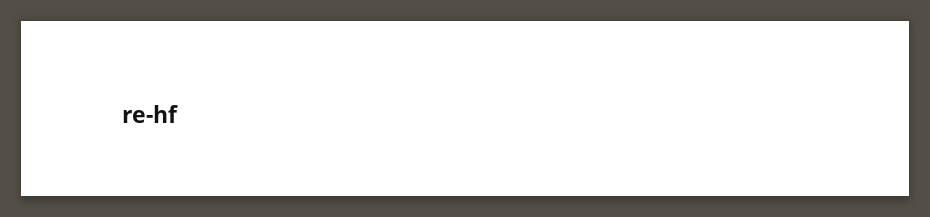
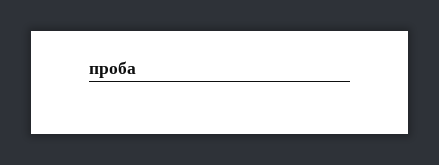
[122,105,178,123] re-hf -> [89,61,136,78] проба

